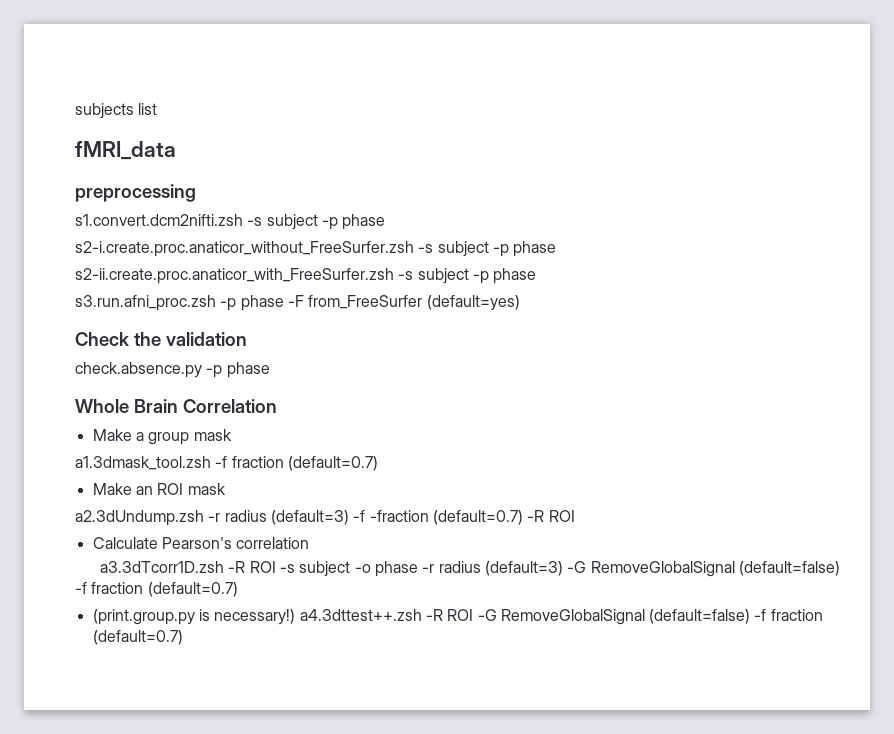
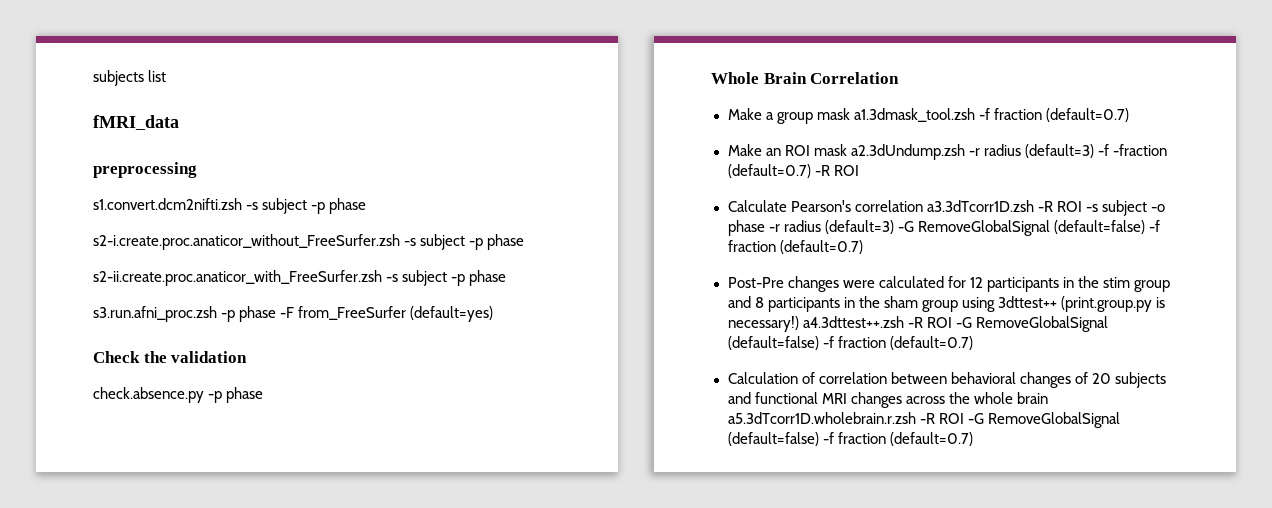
(232, 435) // -> (850, 114) none
(226, 489) // -> (847, 150) none
(310, 543) // -> (923, 206) none
(238, 589) none -> [727,276,1170,292] [727,296,1057,312] Post-Pre changes were calculated for 12 participants in the stim group and 8 participants in the sham group using 3dttest++
(183, 637) none -> [727,372,1166,388] [727,392,1048,408] [727,412,1120,428] [727,432,973,446] // Calculation of correlation between behavioral changes of 20 subjects and functional MRI changes across the whole brain a5.3dTcorr1D.wholebrain.r.zsh -R ROI -G RemoveGlobalSignal (default=false) -f fraction (default=0.7)

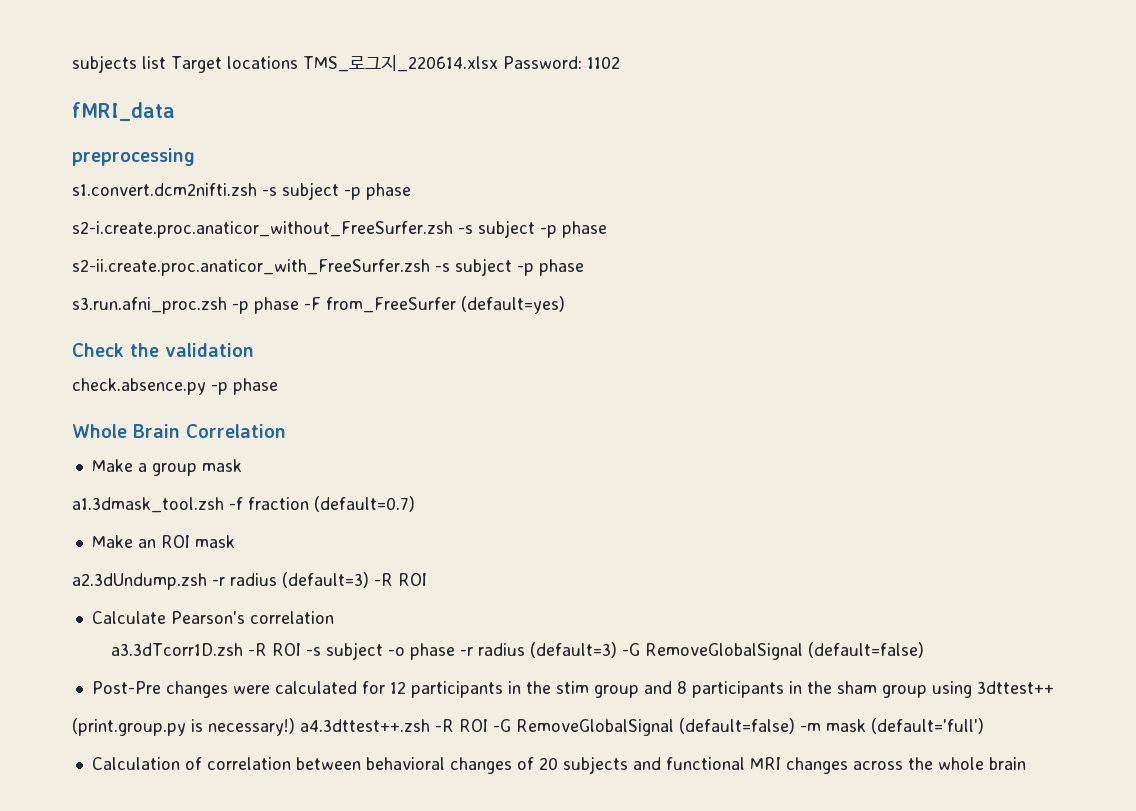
(167, 76) none -> [171,55,620,73] Target locations TMS_로그지_220614.xlsx Password: 1102
(850, 114) none -> (242, 465) //
(847, 150) none -> (235, 541) //
[1097,144,1167,156] [727,164,811,178] -f -fraction (default=0.7) -> (369, 580) none
(923, 206) none -> (334, 617) //
[1148,220,1160,232] [727,240,863,254] -f fraction (default=0.7) -> (925, 650) none
(1057, 302) none -> (1054, 687) //
[822,336,973,350] -f fraction (default=0.7) -> [800,718,984,734] -m mask (default='full')
[727,412,1120,428] [727,432,973,446] a5.3dTcorr1D.wholebrain.r.zsh -R ROI -G RemoveGlobalSignal (default=false) -f fraction (default=0.7) -> (1026, 763) none

